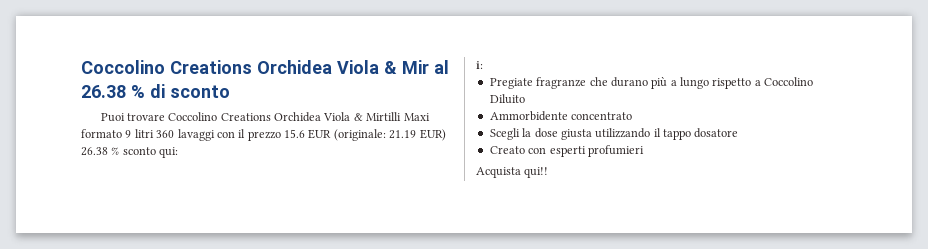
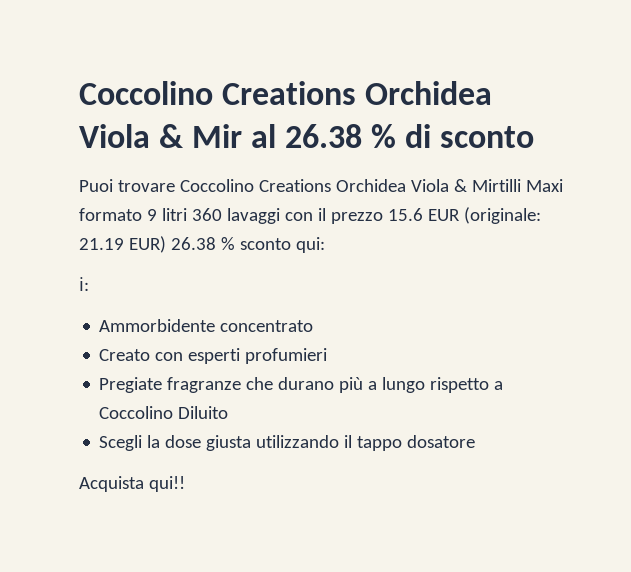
(483, 65) none -> [99,319,314,332] [99,348,328,364] // Ammorbidente concentrato // Creato con esperti profumieri
[489,111,633,121] // Ammorbidente concentrato -> (229, 412) none
[489,145,644,157] // Creato con esperti profumieri -> (476, 441) none

